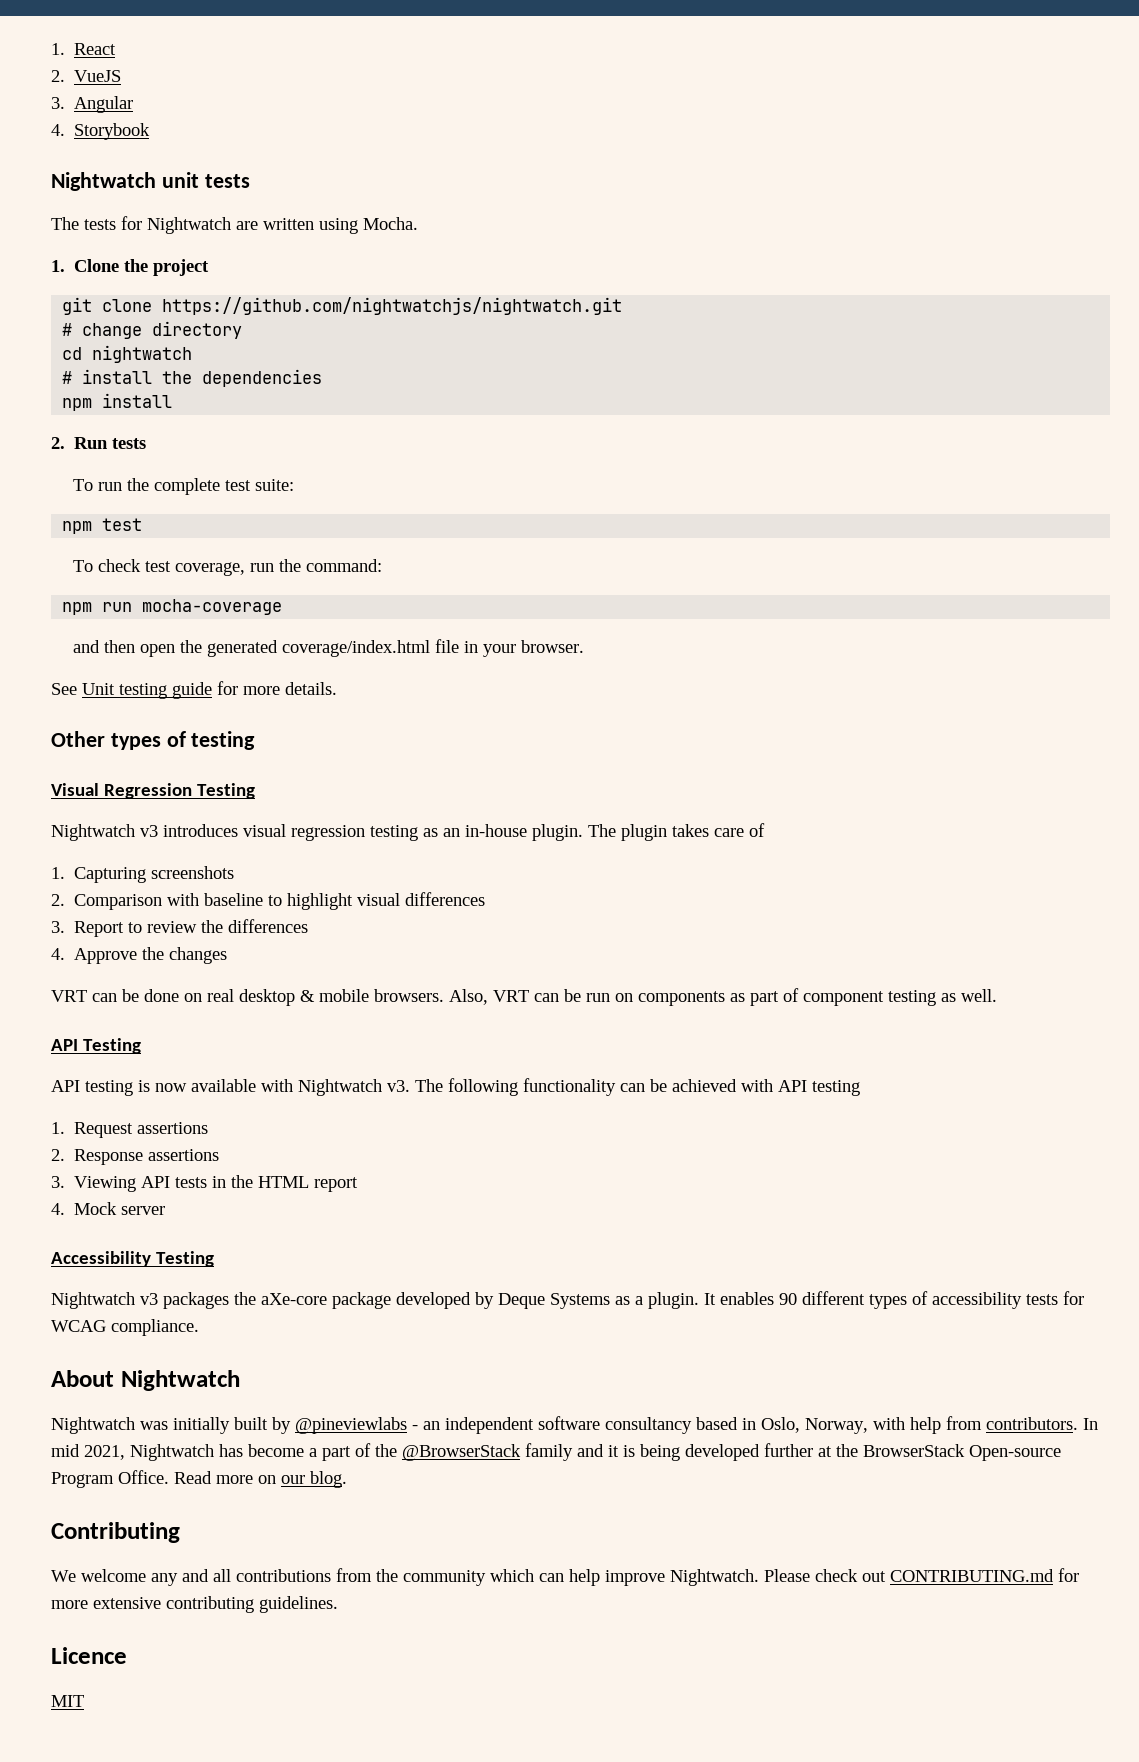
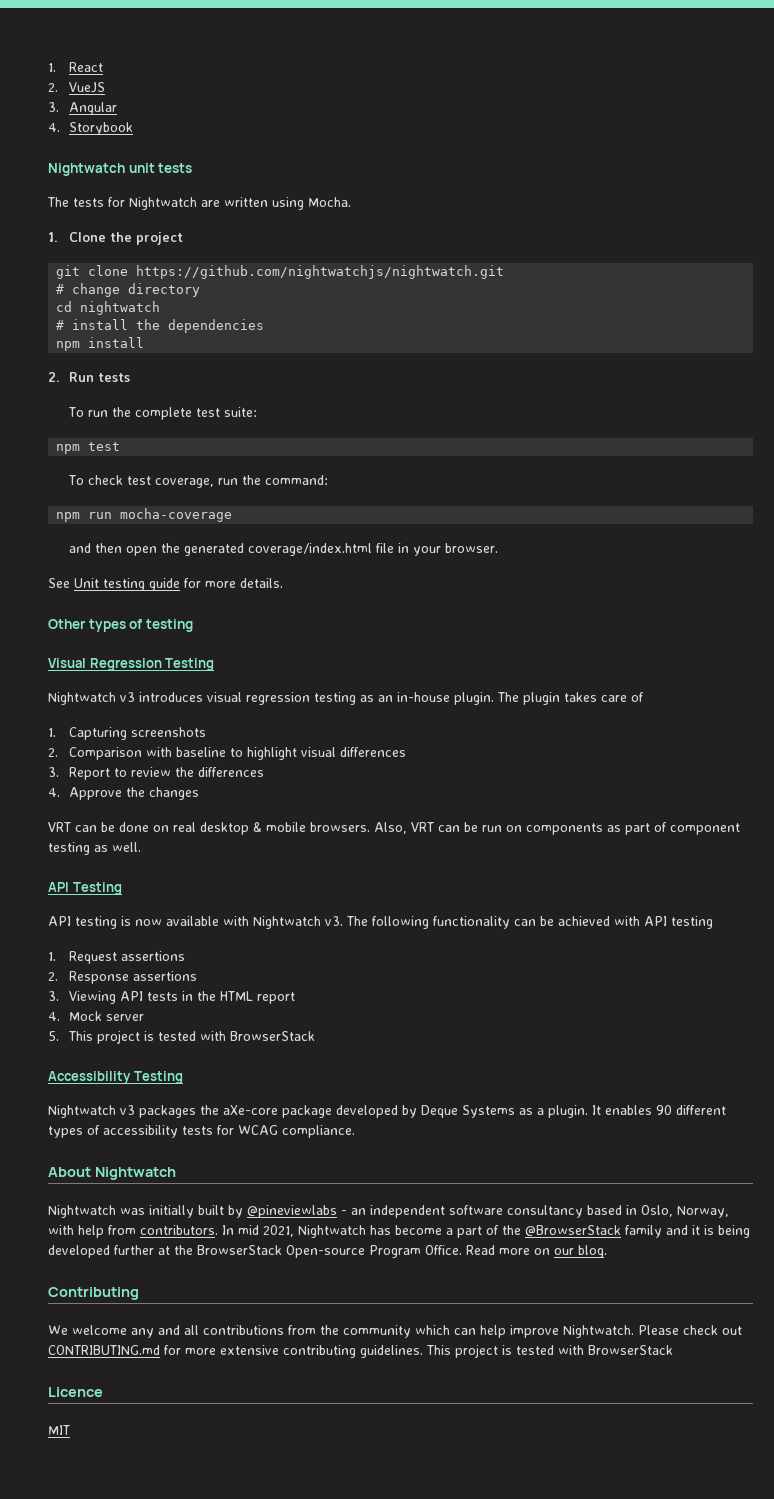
(166, 1210) none -> [48,1030,316,1044] // 5. This project is tested with BrowserStack
(338, 1604) none -> [426,1344,673,1358] This project is tested with BrowserStack

